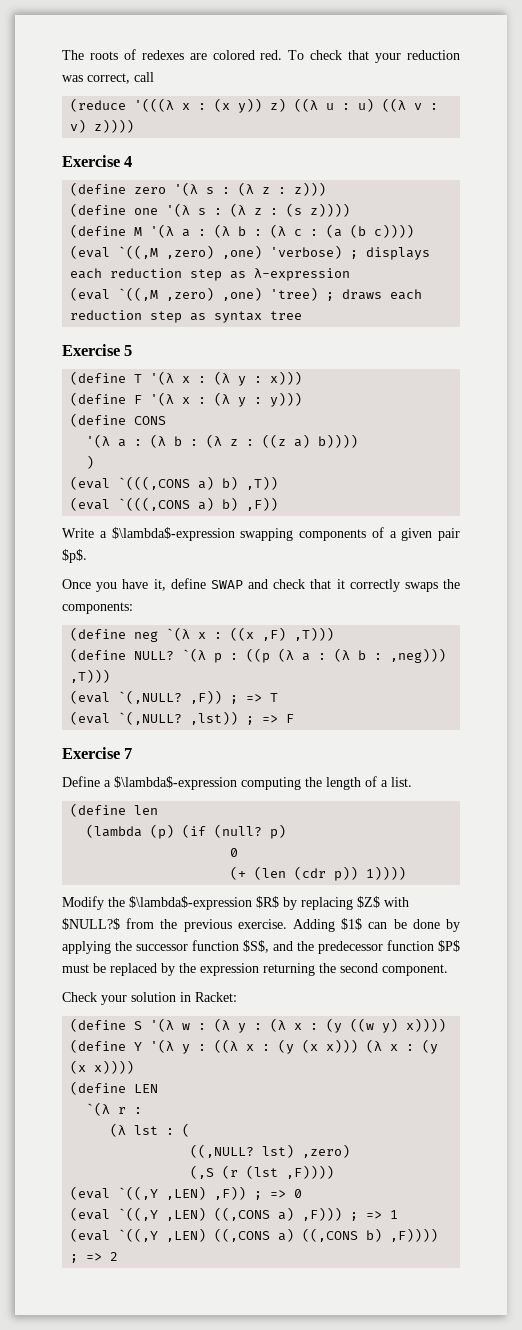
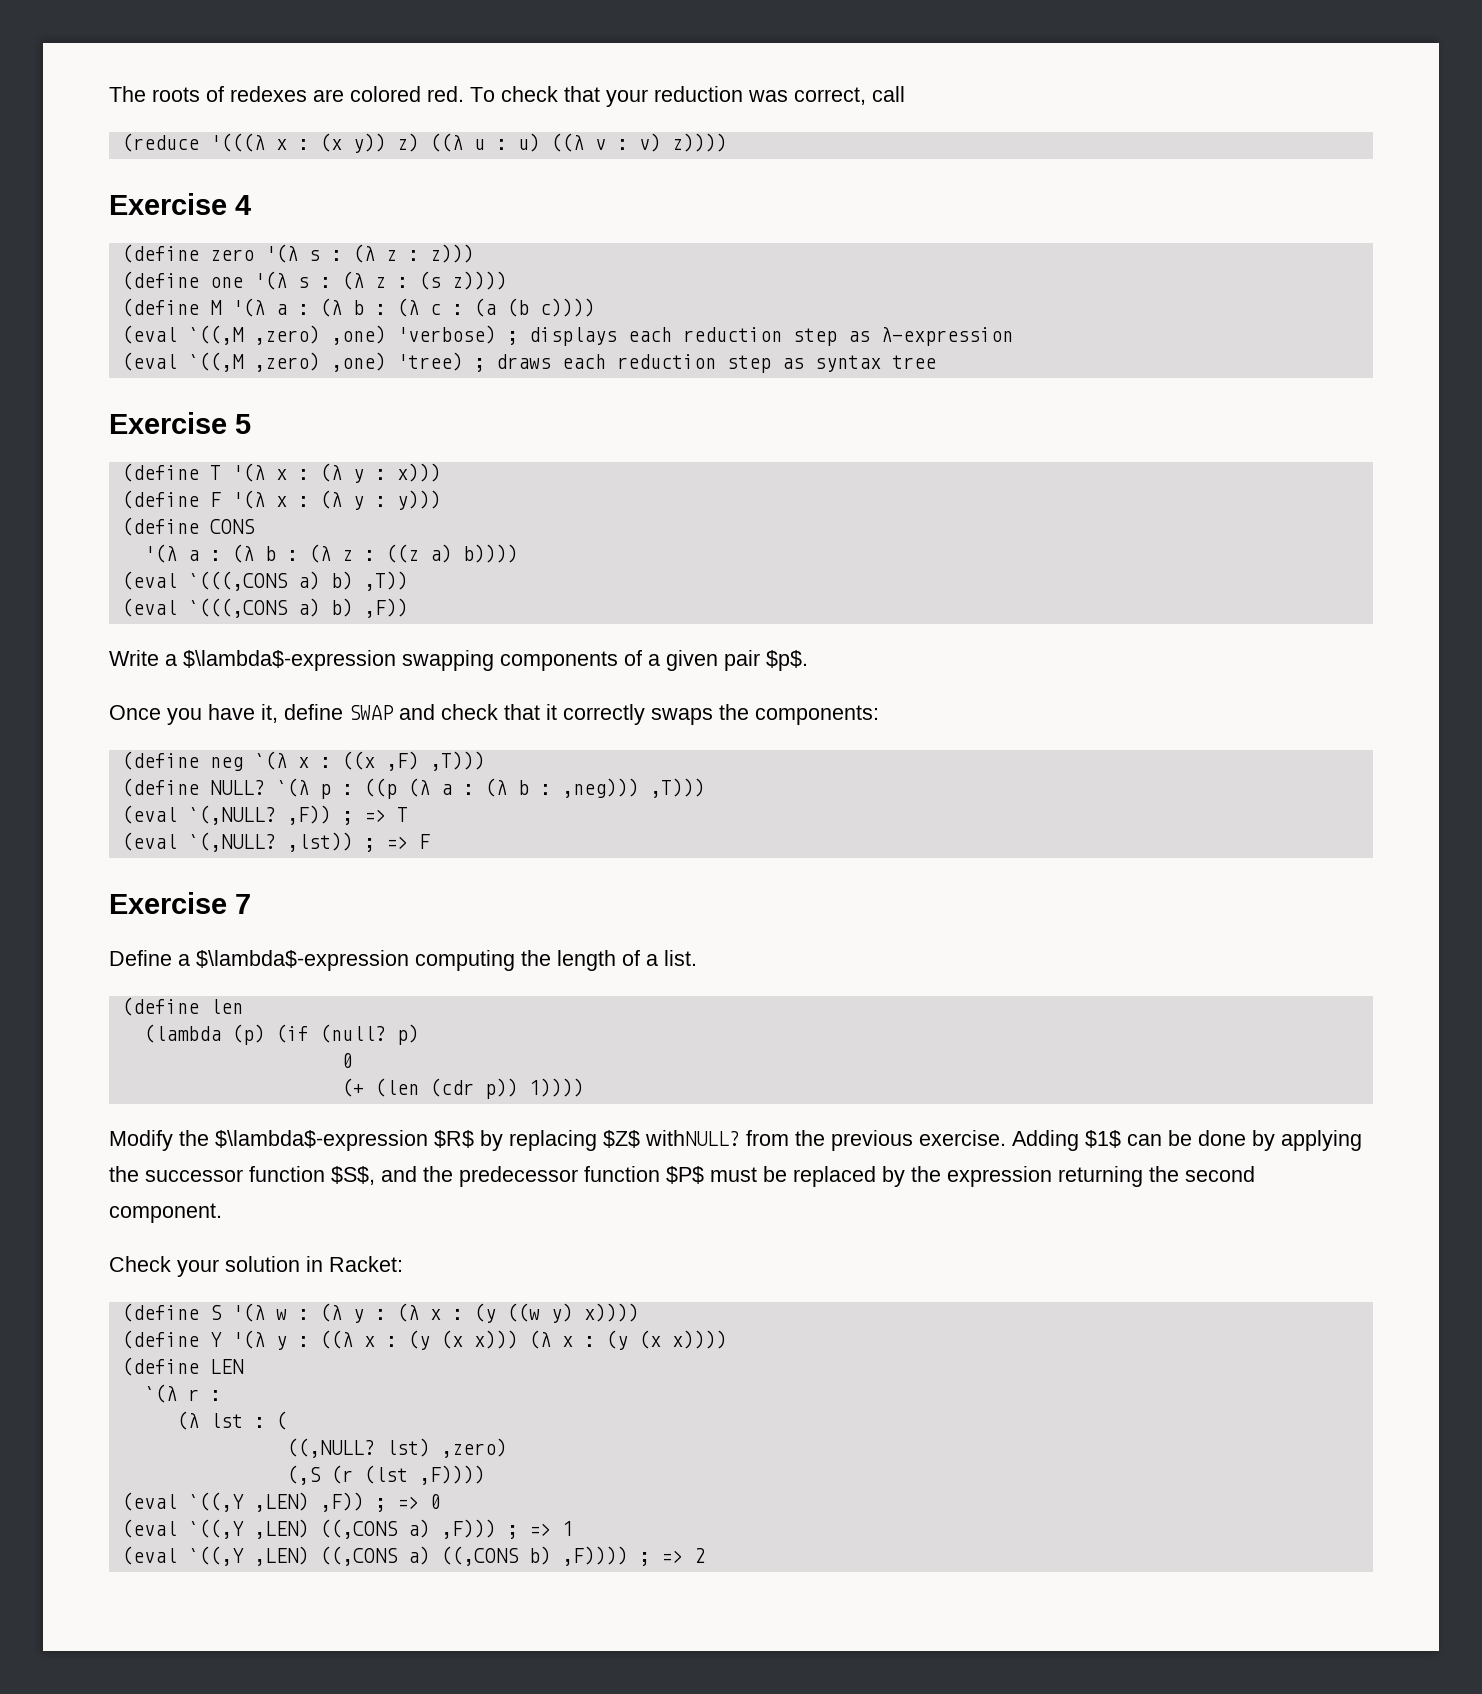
[86,455,95,469] // ) -> (518, 553) none
[384,897,409,907] [62,918,120,930] with $NULL?$ -> [645,1130,740,1146] withNULL?

